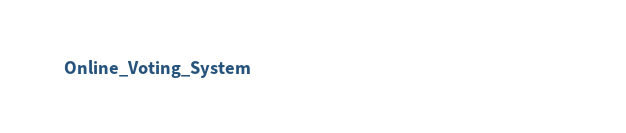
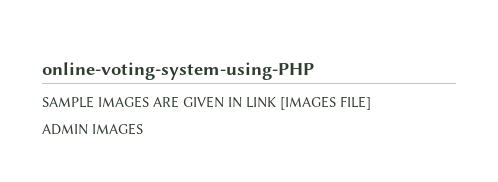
[64,60,251,78] Online_Voting_System -> [42,62,314,80] [42,96,371,110] [42,123,143,135] online-voting-system-using-PHP // SAMPLE IMAGES ARE GIVEN IN LINK [IMAGES FILE] // ADMIN IMAGES

